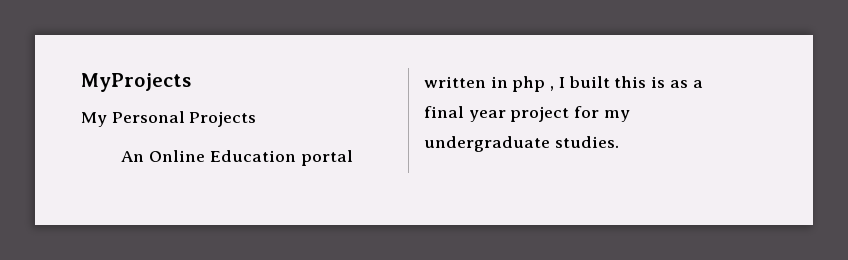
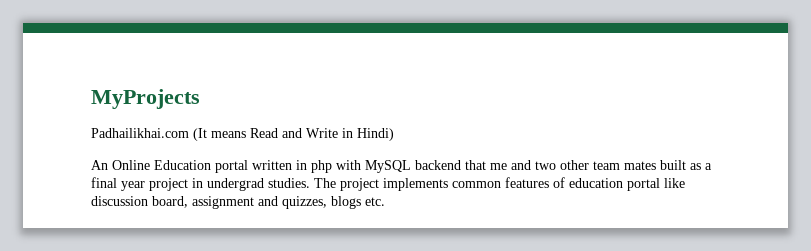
[81,111,257,127] My Personal Projects -> [91,128,394,141] Padhailikhai.com (It means Read and Write in Hindi)
[550,76,666,91] , I built this is -> [336,160,686,173] with MySQL backend that me and two other team mates built
[574,106,630,122] [424,136,619,152] for my undergraduate studies. -> [192,177,685,191] [91,196,385,209] in undergrad studies. The project implements common features of education portal like discussion board, assignment and quizzes, blogs etc.

